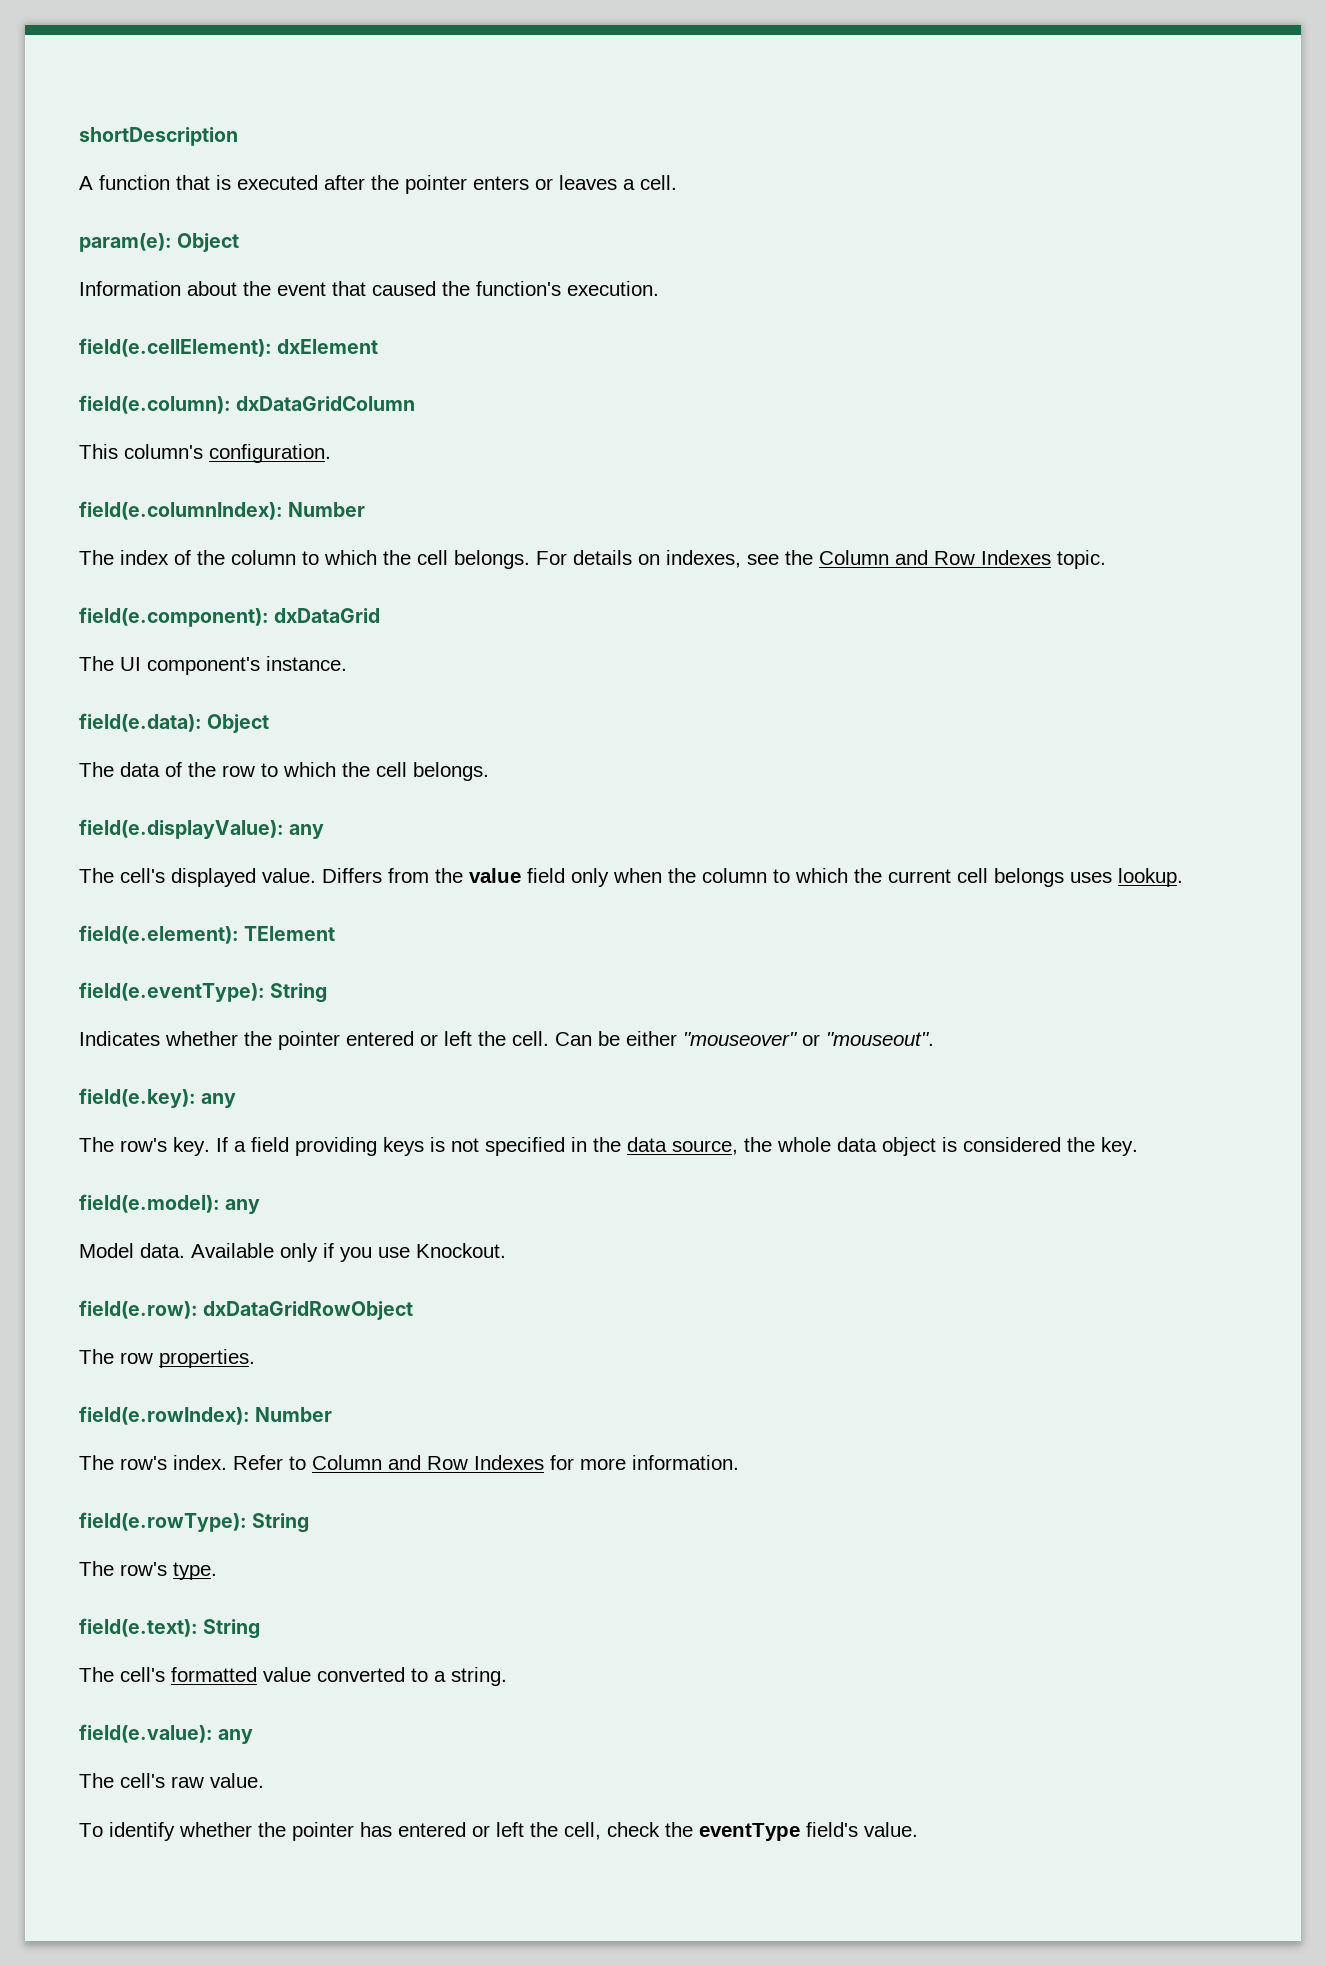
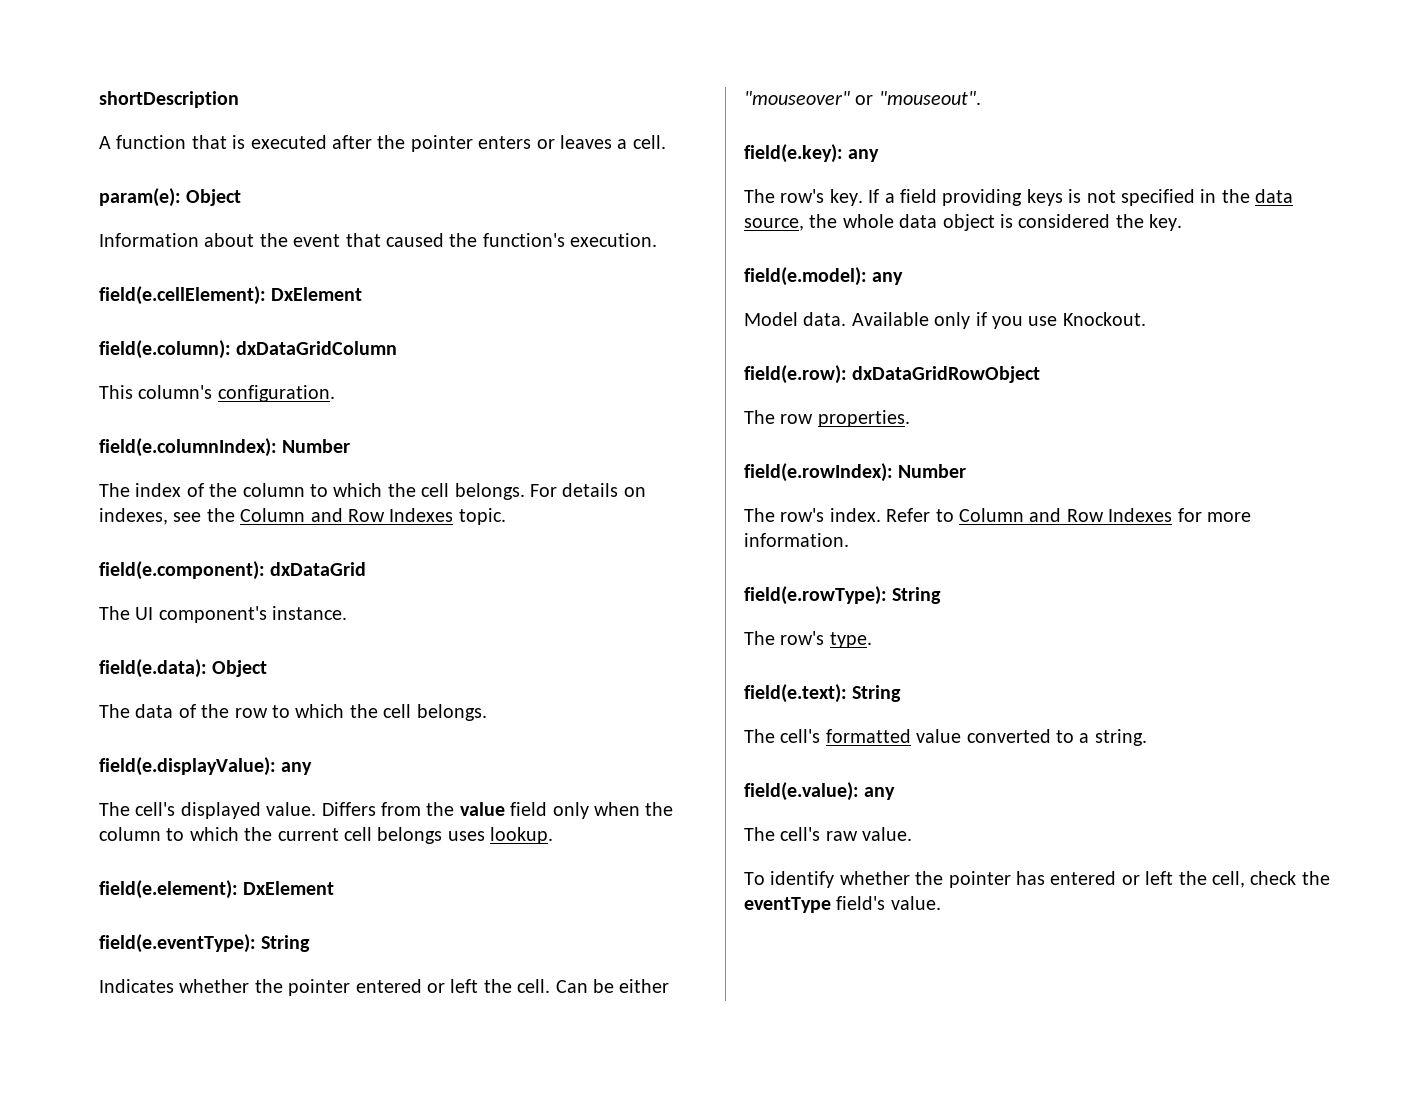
[277,339,379,354] dxElement -> [271,287,363,301] DxElement
[244,926,336,941] TElement -> [243,881,335,895] DxElement

